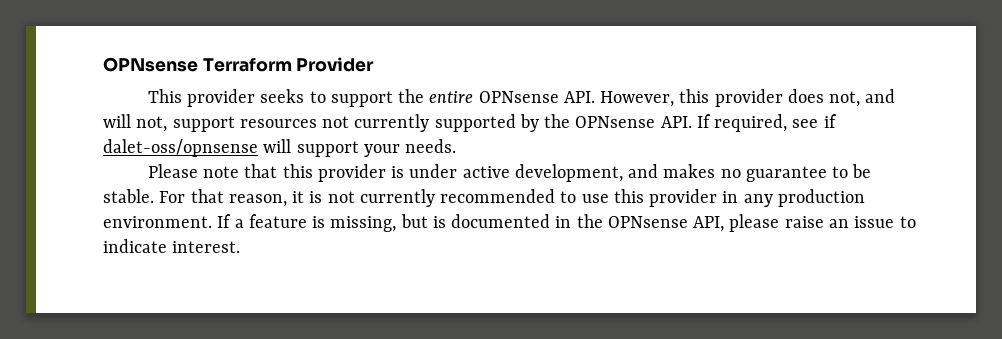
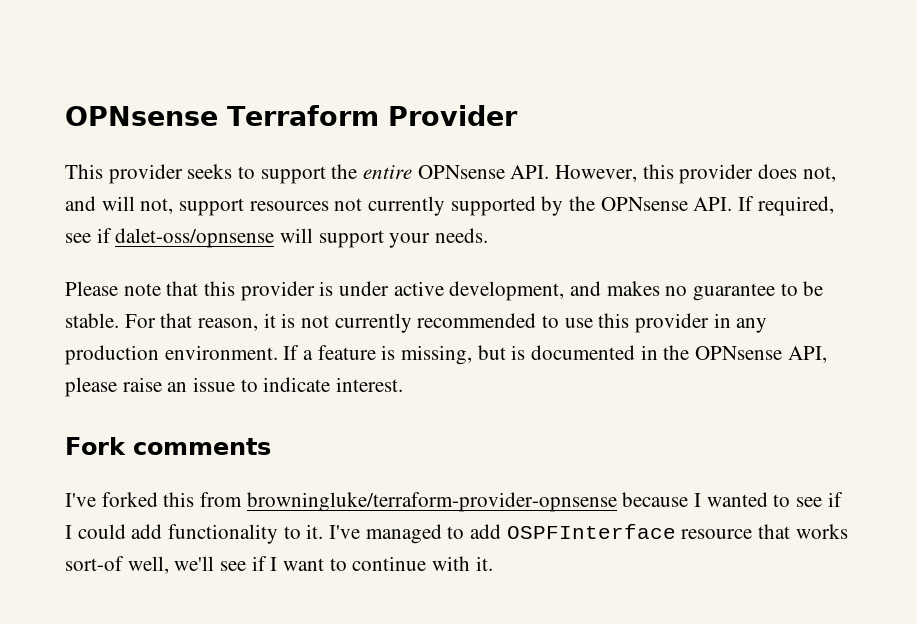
(241, 247) none -> [65,437,271,455] [65,492,843,512] [65,524,848,544] [65,556,493,574] // Fork comments // I've forked this from browningluke/terraform-provider-opnsense because I wanted to see if I could add functionality to it. I've managed to add OSPFInterface resource that works sort-of well, we'll see if I want to continue with it.

